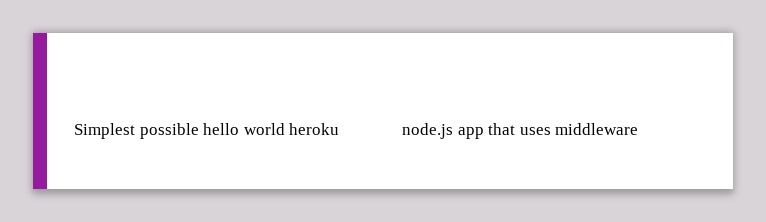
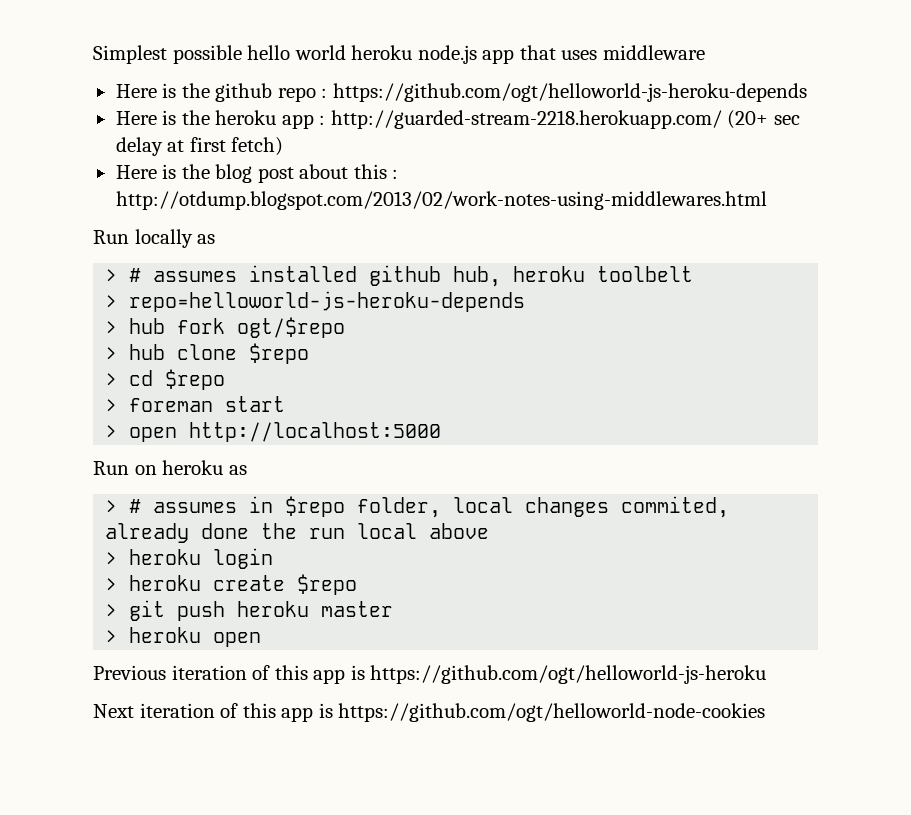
(639, 129) none -> [115,83,807,102] [115,110,800,129] [115,137,284,156] [115,164,399,183] [115,191,767,210] [93,229,216,248] [105,265,694,287] [105,291,526,312] [105,317,346,338] [105,343,310,364] [105,369,226,390] [105,396,286,412] [105,422,442,442] [93,460,247,475] [105,496,730,518] [105,523,490,543] [105,548,274,569] [105,574,358,595] [105,600,394,621] [105,627,262,647] [93,665,767,684] [93,703,766,722] // Here is the github repo : https://github.com/ogt/helloworld-js-heroku-depends // Here is the heroku app : http://guarded-stream-2218.herokuapp.com/ (20+ sec delay at first fetch) // Here is the blog post about this : http://otdump.blogspot.com/2013/02/work-notes-using-middlewares.html // Run locally as // > # assumes installed github hub, heroku toolbelt // > repo=helloworld-js-heroku-depends // > hub fork ogt/$repo // > hub clone $repo // > cd $repo // > foreman start // > open http://localhost:5000 // Run on heroku as // > # assumes in $repo folder, local changes commited, already done the run local above // > heroku login // > heroku create $repo // > git push heroku master // > heroku open // Previous iteration of this app is https://github.com/ogt/helloworld-js-heroku // Next iteration of this app is https://github.com/ogt/helloworld-node-cookies

